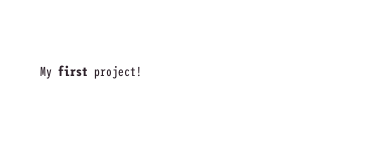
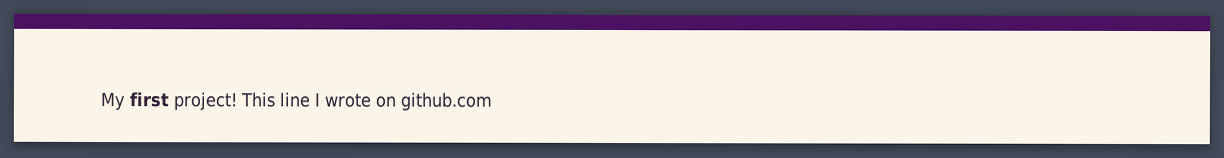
(142, 72) none -> [240,92,492,111] This line I wrote on github.com

